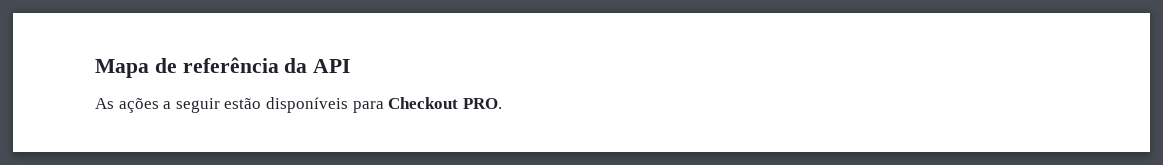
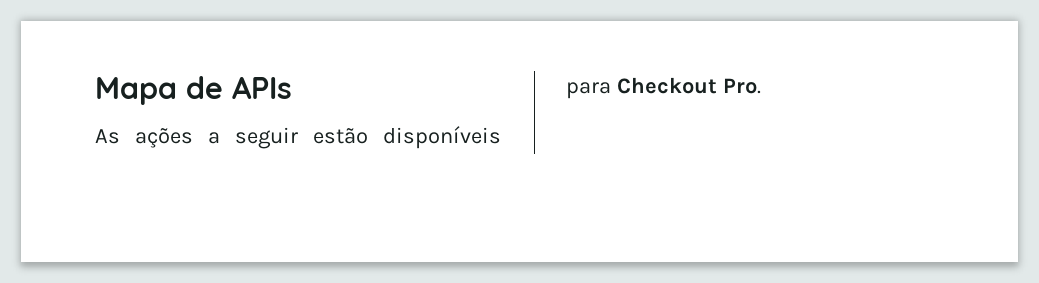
[182,57,351,73] referência da API -> [232,76,292,99] APIs
[462,98,502,109] PRO. -> [722,78,761,94] Pro.

